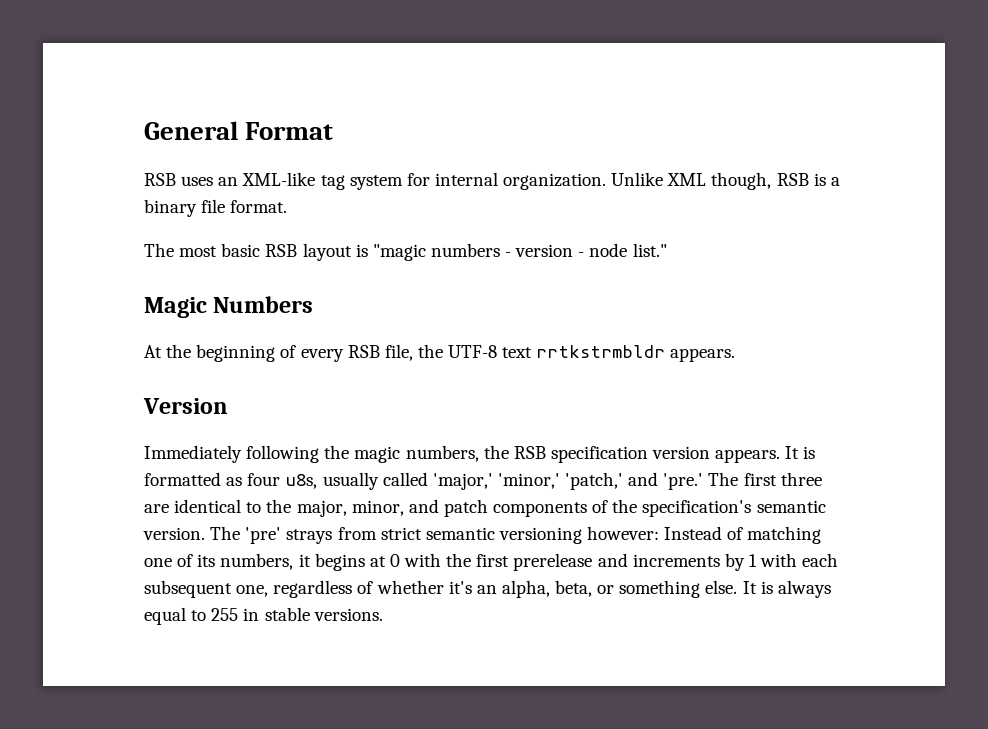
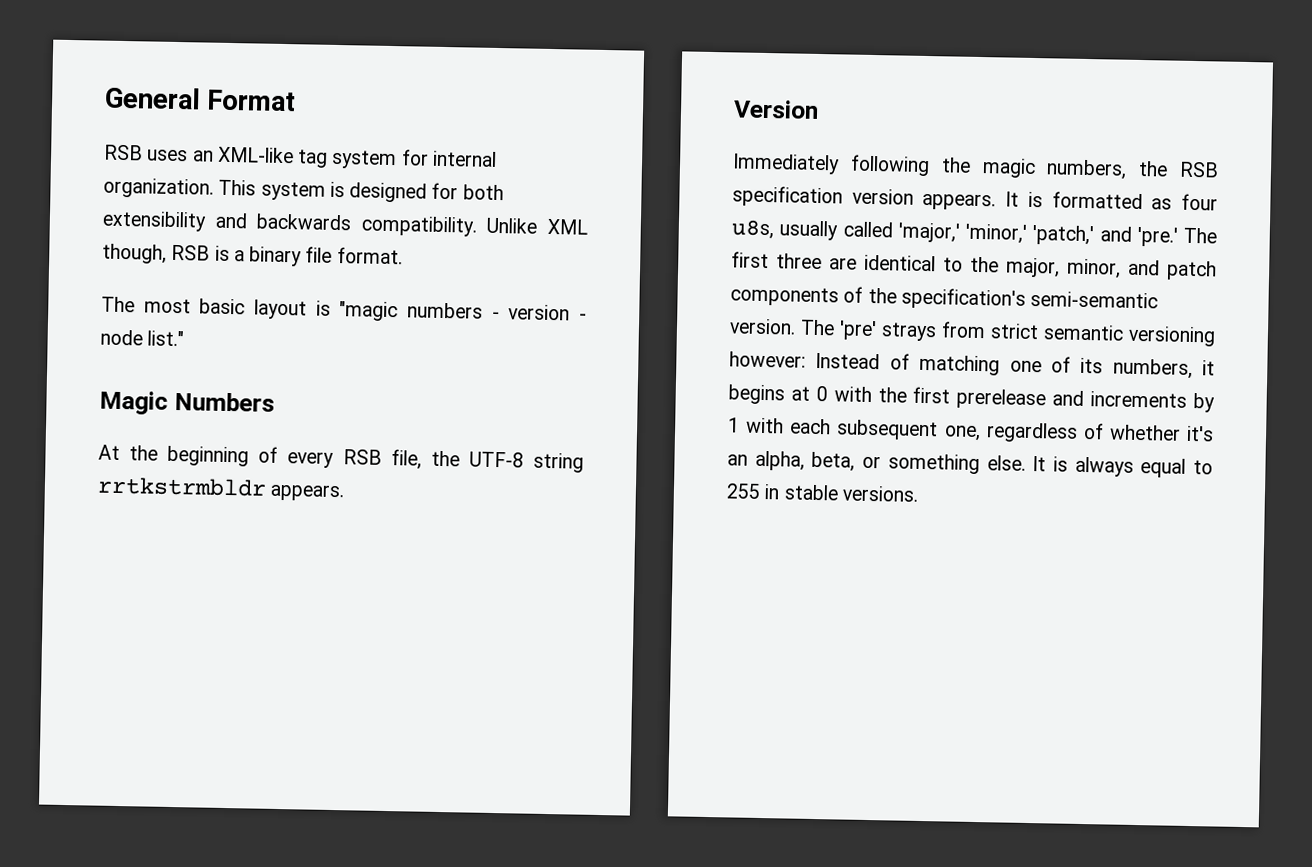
(607, 181) none -> [218,179,504,203] [102,210,478,237] This system is designed for both extensibility and backwards compatibility.
[265,244,298,257] RSB -> (246, 306) none
[502,347,533,358] text -> [532,452,584,473] string
[756,500,826,513] semantic -> [1030,290,1159,309] semi-semantic

